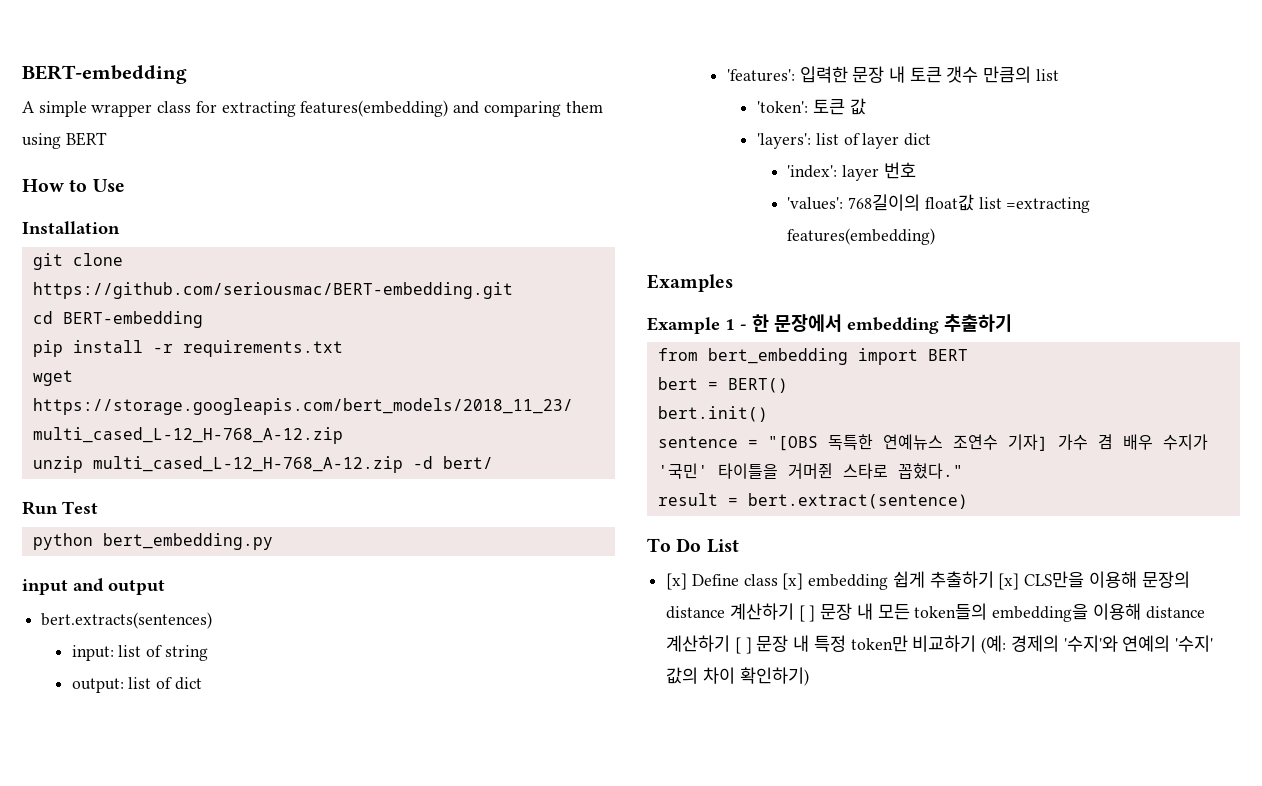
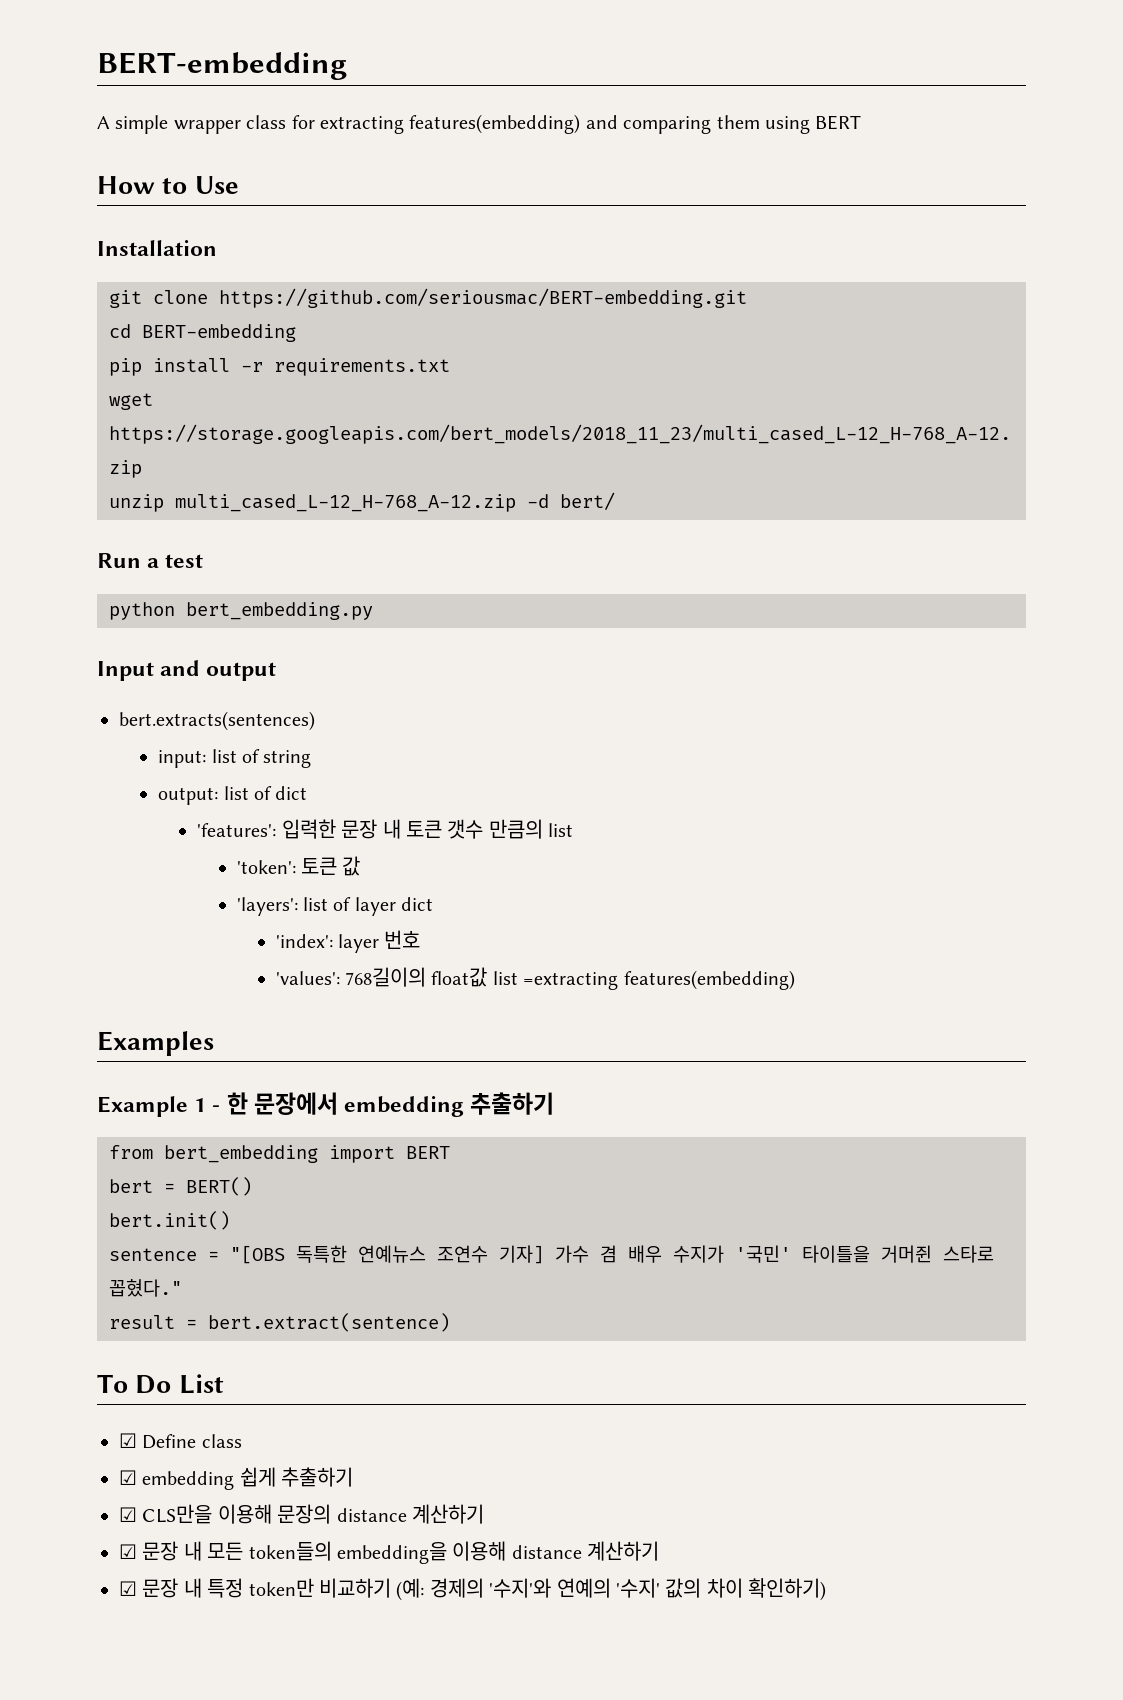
[62,501,98,514] Test -> [147,554,204,568] a test
[22,579,68,595] input -> [97,661,154,681] Input
[666,573,688,590] [x] -> [119,1433,137,1448] ☑
[782,573,804,590] [x] -> [119,1470,137,1485] // ☑
[998,573,1020,590] [x] -> [119,1507,137,1522] // ☑
[798,605,816,622] [ ] -> [119,1544,137,1559] // ☑
[734,637,752,654] [ ] -> [119,1581,137,1596] // ☑

